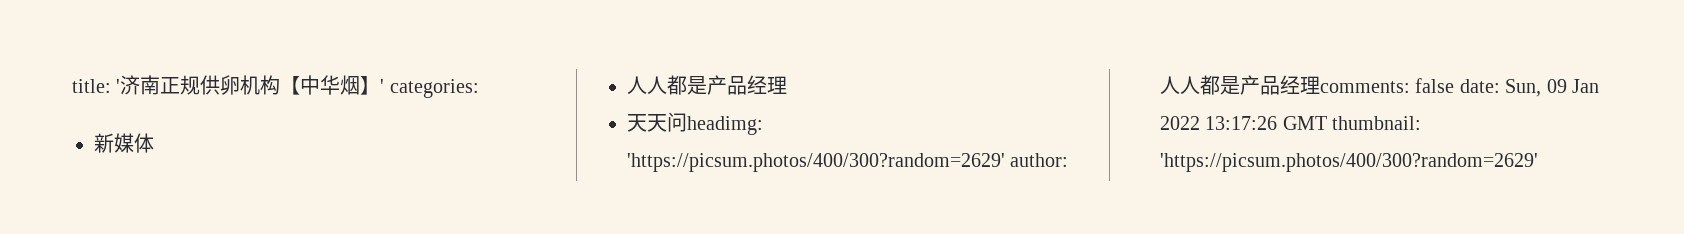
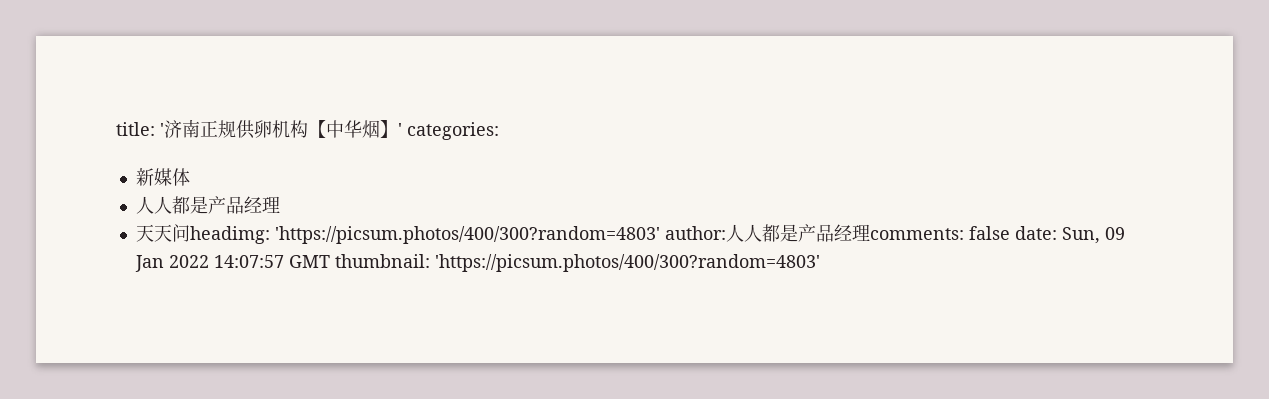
[627,153,1005,172] 'https://picsum.photos/400/300?random=2629' -> [274,226,660,244] 'https://picsum.photos/400/300?random=4803'
[1205,116,1278,130] 13:17:26 -> [213,255,284,268] 14:07:57
[1160,153,1538,172] 'https://picsum.photos/400/300?random=2629' -> [434,254,820,272] 'https://picsum.photos/400/300?random=4803'

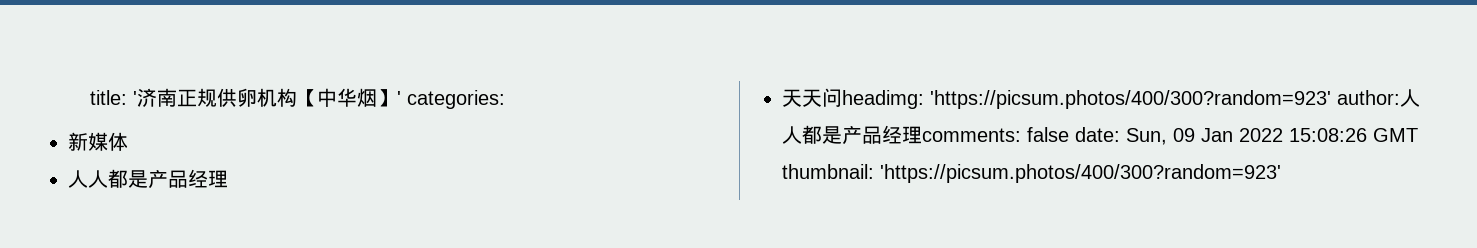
[274,226,660,244] 'https://picsum.photos/400/300?random=4803' -> [930,90,1331,109] 'https://picsum.photos/400/300?random=923'
[213,255,284,268] 14:07:57 -> [1289,128,1367,142] 15:08:26
[434,254,820,272] 'https://picsum.photos/400/300?random=4803' -> [880,164,1281,183] 'https://picsum.photos/400/300?random=923'

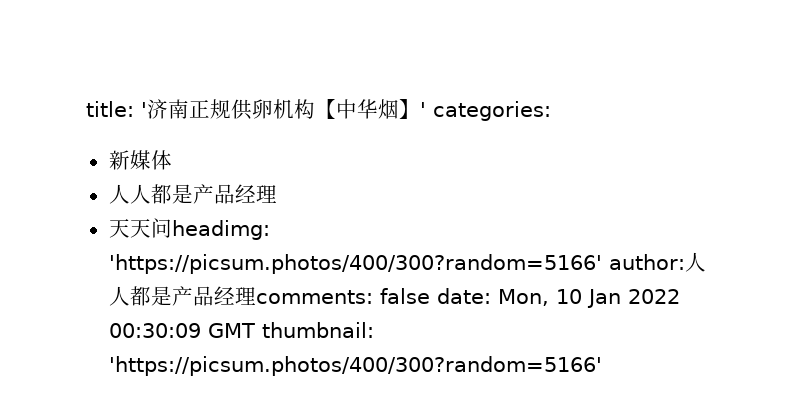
[930,90,1331,109] 'https://picsum.photos/400/300?random=923' -> [108,254,602,274] 'https://picsum.photos/400/300?random=5166'
[1126,128,1195,145] Sun, 09 -> [497,289,582,306] Mon, 10
[1289,128,1367,142] 15:08:26 -> [108,323,201,338] 00:30:09
[880,164,1281,183] 'https://picsum.photos/400/300?random=923' -> [108,356,602,376] 'https://picsum.photos/400/300?random=5166'

